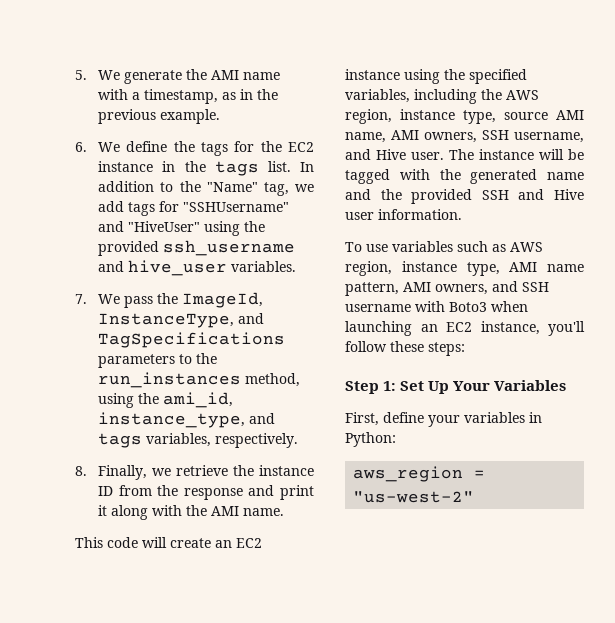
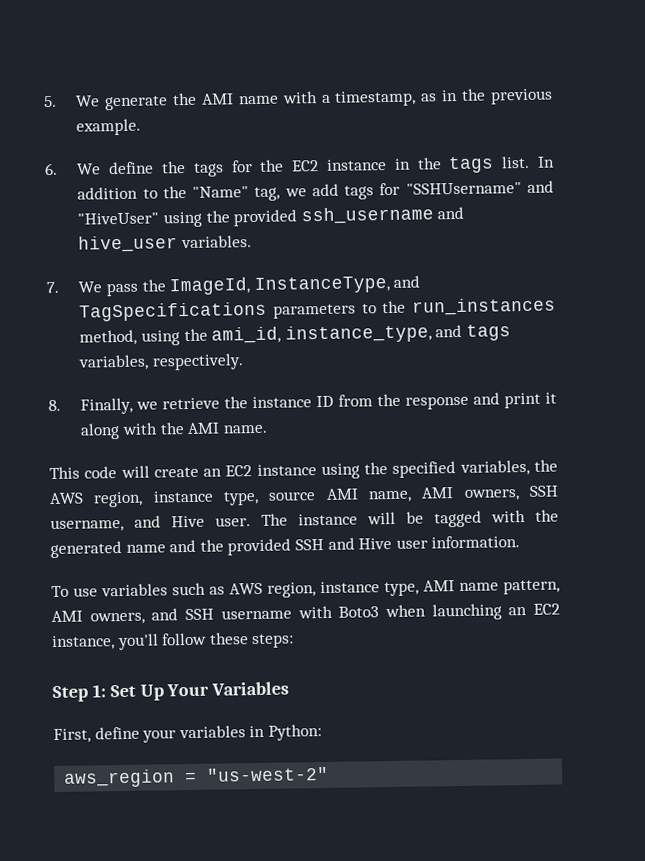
[414,89,477,104] including -> (530, 467) none

